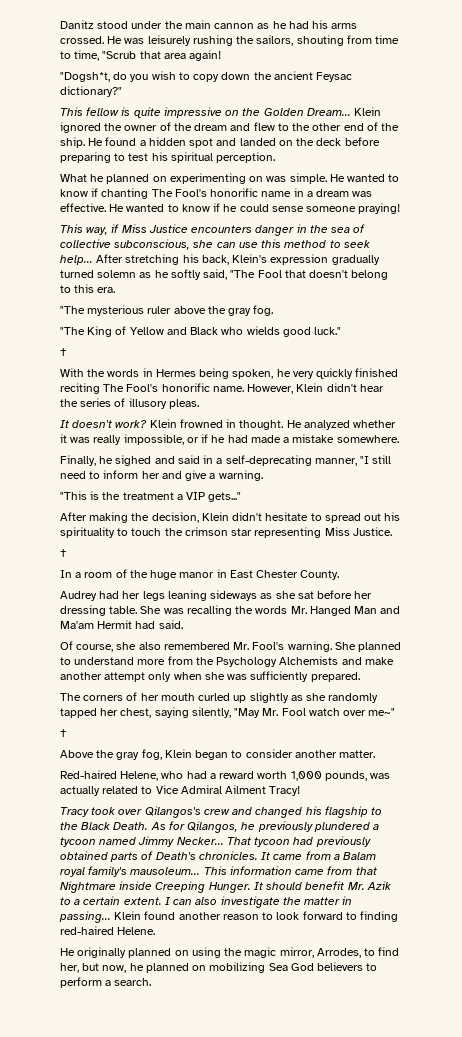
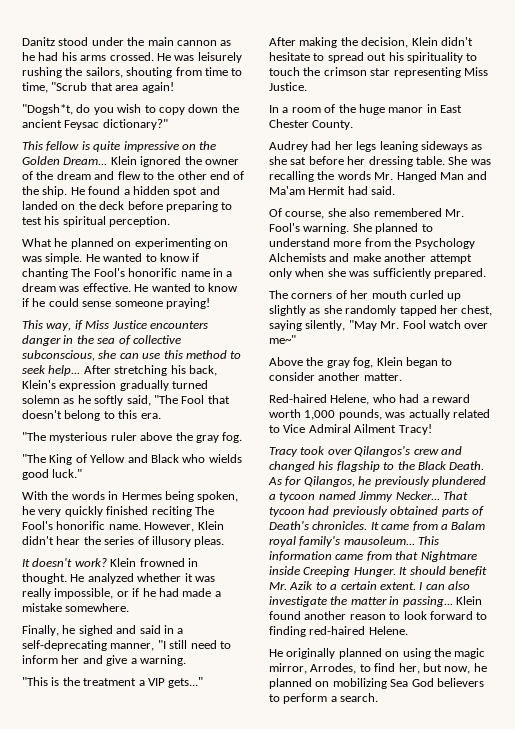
[60,348,67,356] // † -> (83, 473) none
[60,549,67,557] // † -> (307, 86) none
[60,729,67,737] // † -> (296, 339) none

